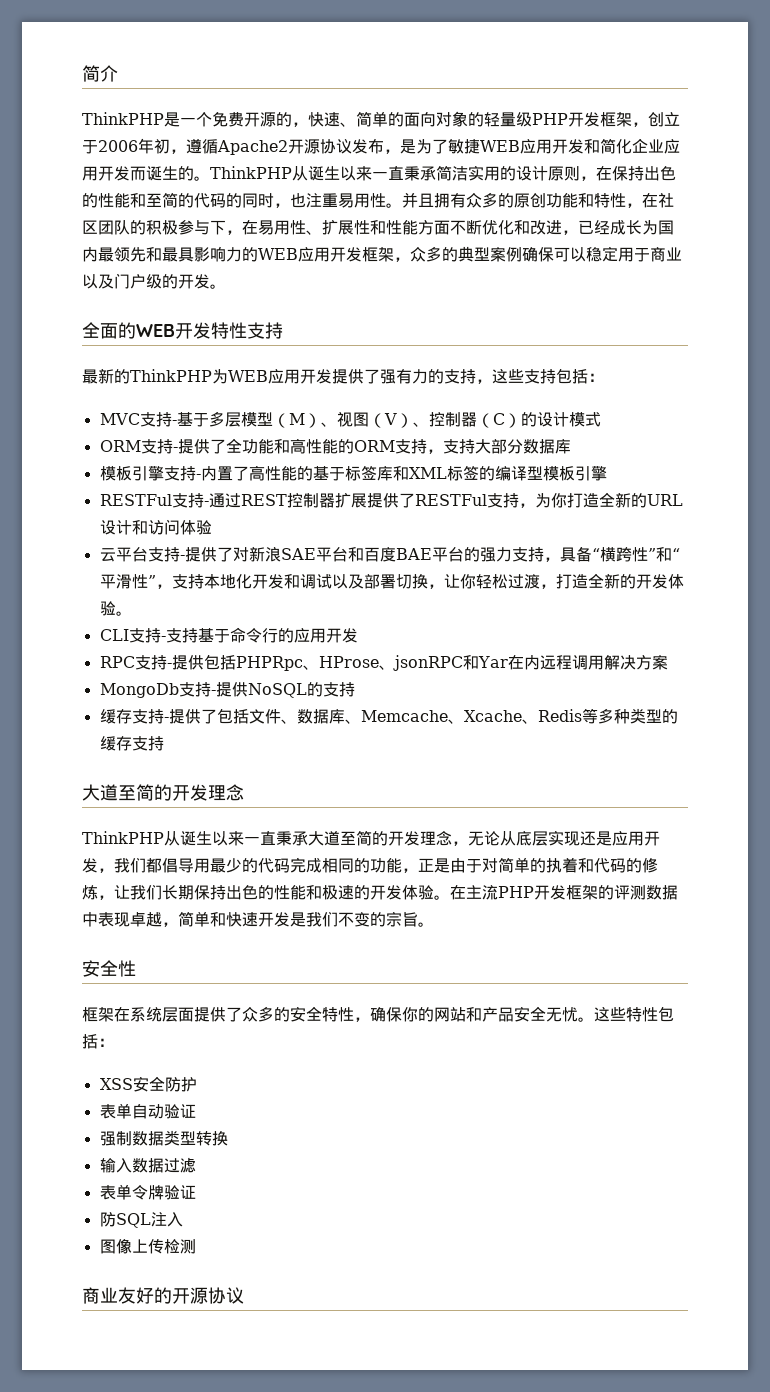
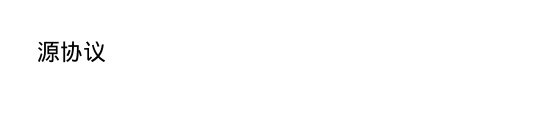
[82,65,118,82] [82,111,680,127] [82,138,680,155] [82,165,676,181] [82,192,674,208] [82,220,674,235] [82,246,682,262] [82,273,226,289] [82,322,283,339] [82,368,604,384] [99,411,601,428] [99,438,571,454] [99,465,607,481] [99,492,683,508] [99,519,212,535] [99,546,680,562] [99,573,684,589] [99,601,132,616] [99,627,358,643] [99,654,668,671] [99,682,355,698] [99,708,678,724] [99,736,164,751] [82,784,244,801] [82,830,660,846] [82,857,658,873] [82,885,678,900] [82,911,434,927] [82,960,136,977] [82,1006,674,1022] [82,1034,114,1049] [99,1076,197,1092] [99,1103,196,1119] [99,1130,228,1146] [99,1157,196,1173] [99,1184,196,1200] [99,1212,183,1228] [99,1239,196,1254] [82,1287,190,1304] 简介 // ThinkPHP是一个免费开源的，快速、简单的面向对象的轻量级PHP开发框架，创立于2006年初，遵循Apache2开源协议发布，是为了敏捷WEB应用开发和简化企业应用开发而诞生的。ThinkPHP从诞生以来一直秉承简洁实用的设计原则，在保持出色的性能和至简的代码的同时，也注重易用性。并且拥有众多的原创功能和特性，在社区团队的积极参与下，在易用性、扩展性和性能方面不断优化和改进，已经成长为国内最领先和最具影响力的WEB应用开发框架，众多的典型案例确保可以稳定用于商业以及门户级的开发。 // 全面的WEB开发特性支持 // 最新的ThinkPHP为WEB应用开发提供了强有力的支持，这些支持包括： // MVC支持-基于多层模型（M）、视图（V）、控制器（C）的设计模式 // ORM支持-提供了全功能和高性能的ORM支持，支持大部分数据库 // 模板引擎支持-内置了高性能的基于标签库和XML标签的编译型模板引擎 // RESTFul支持-通过REST控制器扩展提供了RESTFul支持，为你打造全新的URL设计和访问体验 // 云平台支持-提供了对新浪SAE平台和百度BAE平台的强力支持，具备“横跨性”和“平滑性”，支持本地化开发和调试以及部署切换，让你轻松过渡，打造全新的开发体验。 // CLI支持-支持基于命令行的应用开发 // RPC支持-提供包括PHPRpc、HProse、jsonRPC和Yar在内远程调用解决方案 // MongoDb支持-提供NoSQL的支持 // 缓存支持-提供了包括文件、数据库、Memcache、Xcache、Redis等多种类型的缓存支持 // 大道至简的开发理念 // ThinkPHP从诞生以来一直秉承大道至简的开发理念，无论从底层实现还是应用开发，我们都倡导用最少的代码完成相同的功能，正是由于对简单的执着和代码的修炼，让我们长期保持出色的性能和极速的开发体验。在主流PHP开发框架的评测数据中表现卓越，简单和快速开发是我们不变的宗旨。 // 安全性 // 框架在系统层面提供了众多的安全特性，确保你的网站和产品安全无忧。这些特性包括： // XSS安全防护 // 表单自动验证 // 强制数据类型转换 // 输入数据过滤 // 表单令牌验证 // 防SQL注入 // 图像上传检测 // 商业友好的开 -> (37, 52) none

